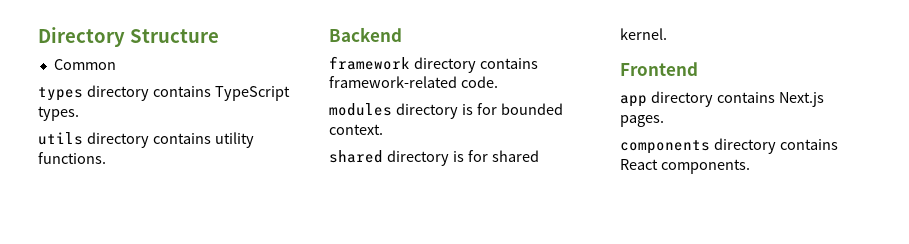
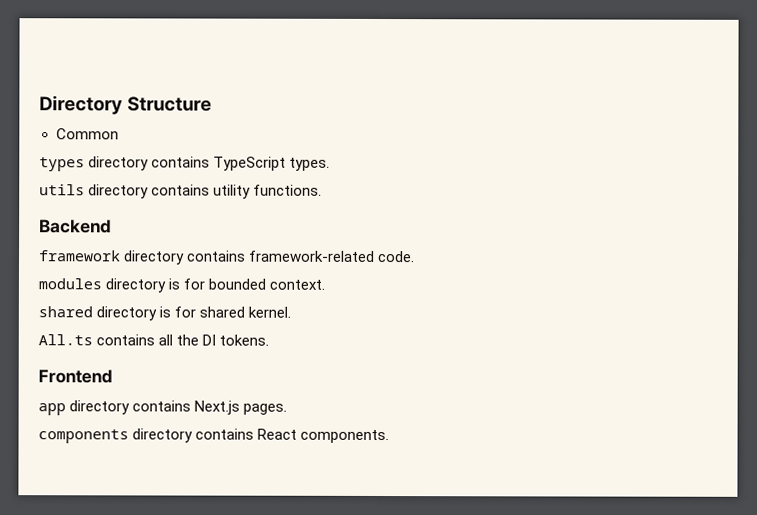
(667, 34) none -> [38,334,270,346] // All.ts contains all the DI tokens.

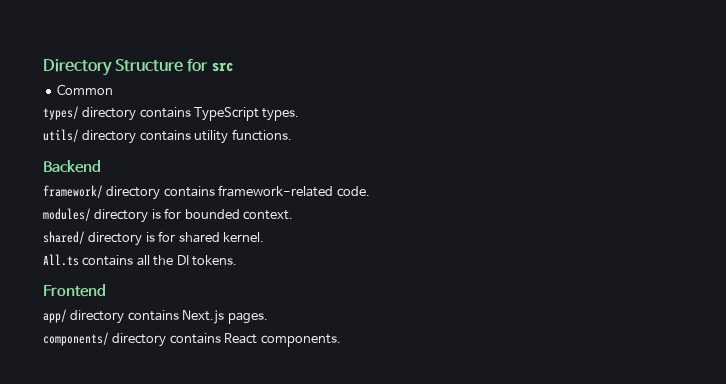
(213, 104) none -> [187,59,233,72] for src
[39,157,85,172] types -> [43,106,79,120] types/
[39,184,85,196] utils -> [43,129,79,142] utils/
[38,250,121,262] framework -> [43,185,103,198] framework/
[38,278,102,290] modules -> [43,208,91,221] modules/
[38,306,93,318] shared -> [43,231,85,244] shared/
[38,403,66,416] app -> [43,309,67,323] app/
[38,429,129,444] components -> [43,332,109,346] components/

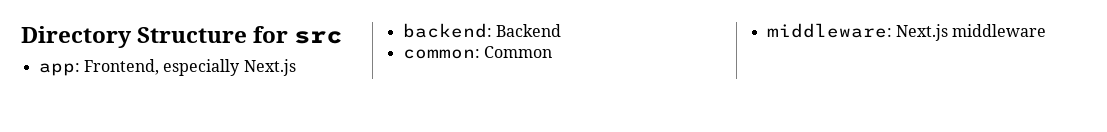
[56,84,113,95] [43,106,300,121] [43,129,292,144] [43,160,101,173] [43,185,370,200] [43,208,293,223] [43,231,264,246] [43,254,237,266] [43,284,106,297] [43,309,268,324] [43,332,341,347] Common // types/ directory contains TypeScript types. // utils/ directory contains utility functions. // Backend // framework/ directory contains framework-related code. // modules/ directory is for bounded context. // shared/ directory is for shared kernel. // All.ts contains all the DI tokens. // Frontend // app/ directory contains Next.js pages. // components/ directory contains React components. -> [38,59,296,76] [402,23,561,38] [402,46,552,59] [766,23,1047,41] app: Frontend, especially Next.js // backend: Backend // common: Common // middleware: Next.js middleware

